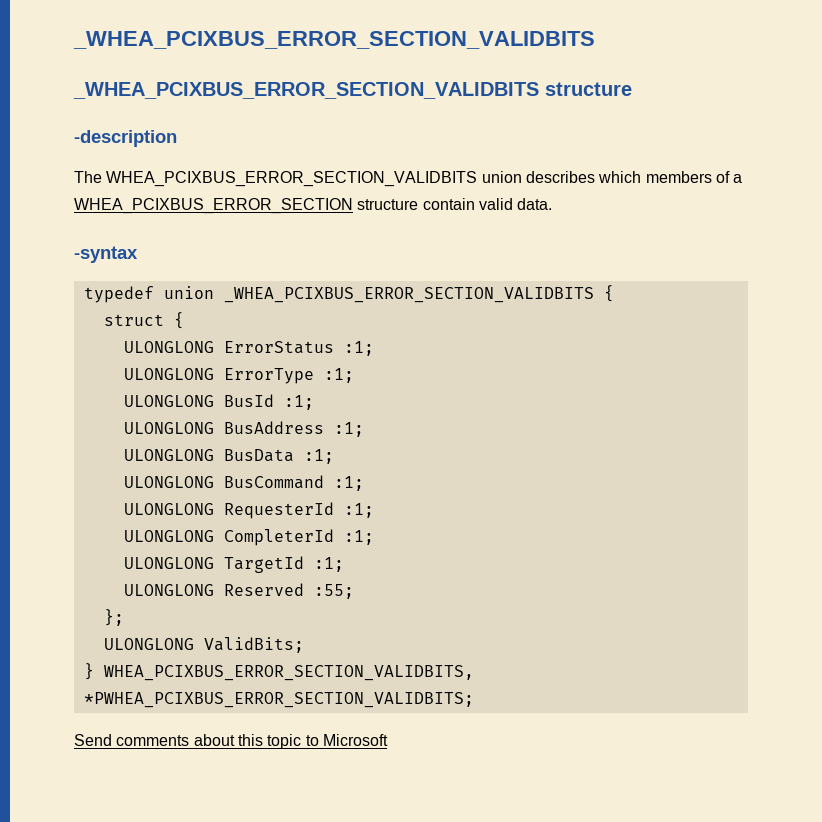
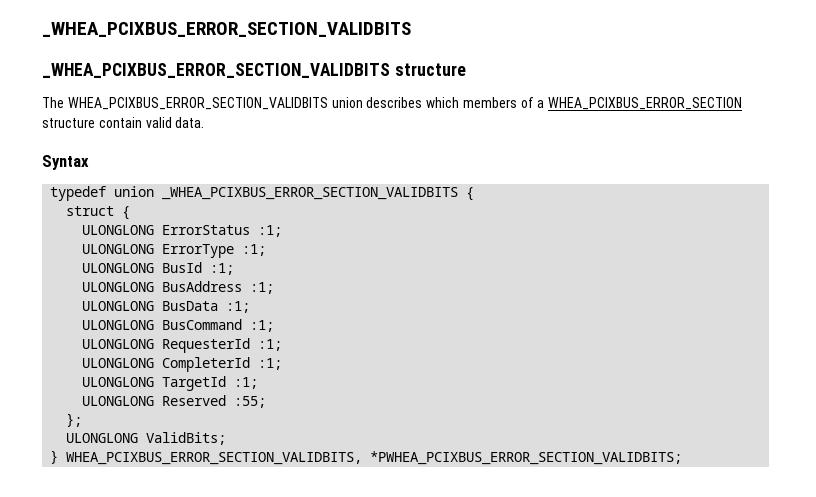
[74,130,177,147] // -description -> (466, 69) none
[74,246,138,263] -syntax -> [42,155,89,170] Syntax
[74,734,388,749] // Send comments about this topic to Microsoft -> (683, 458) none

